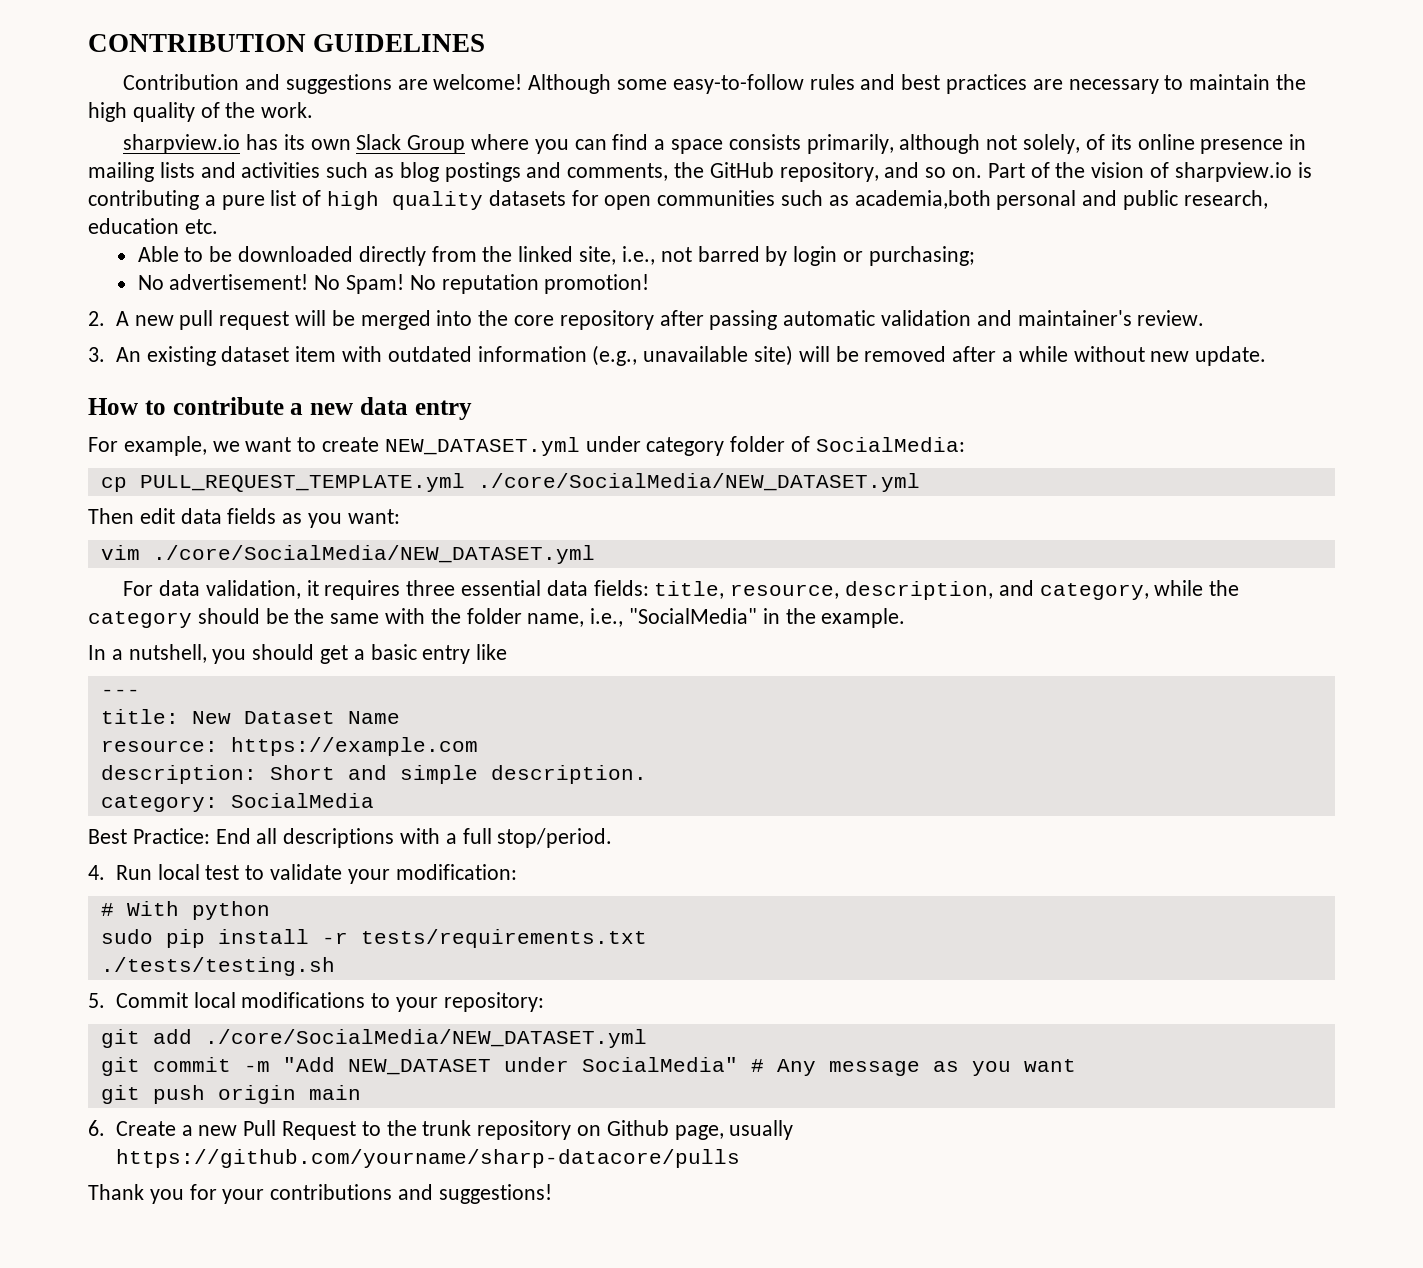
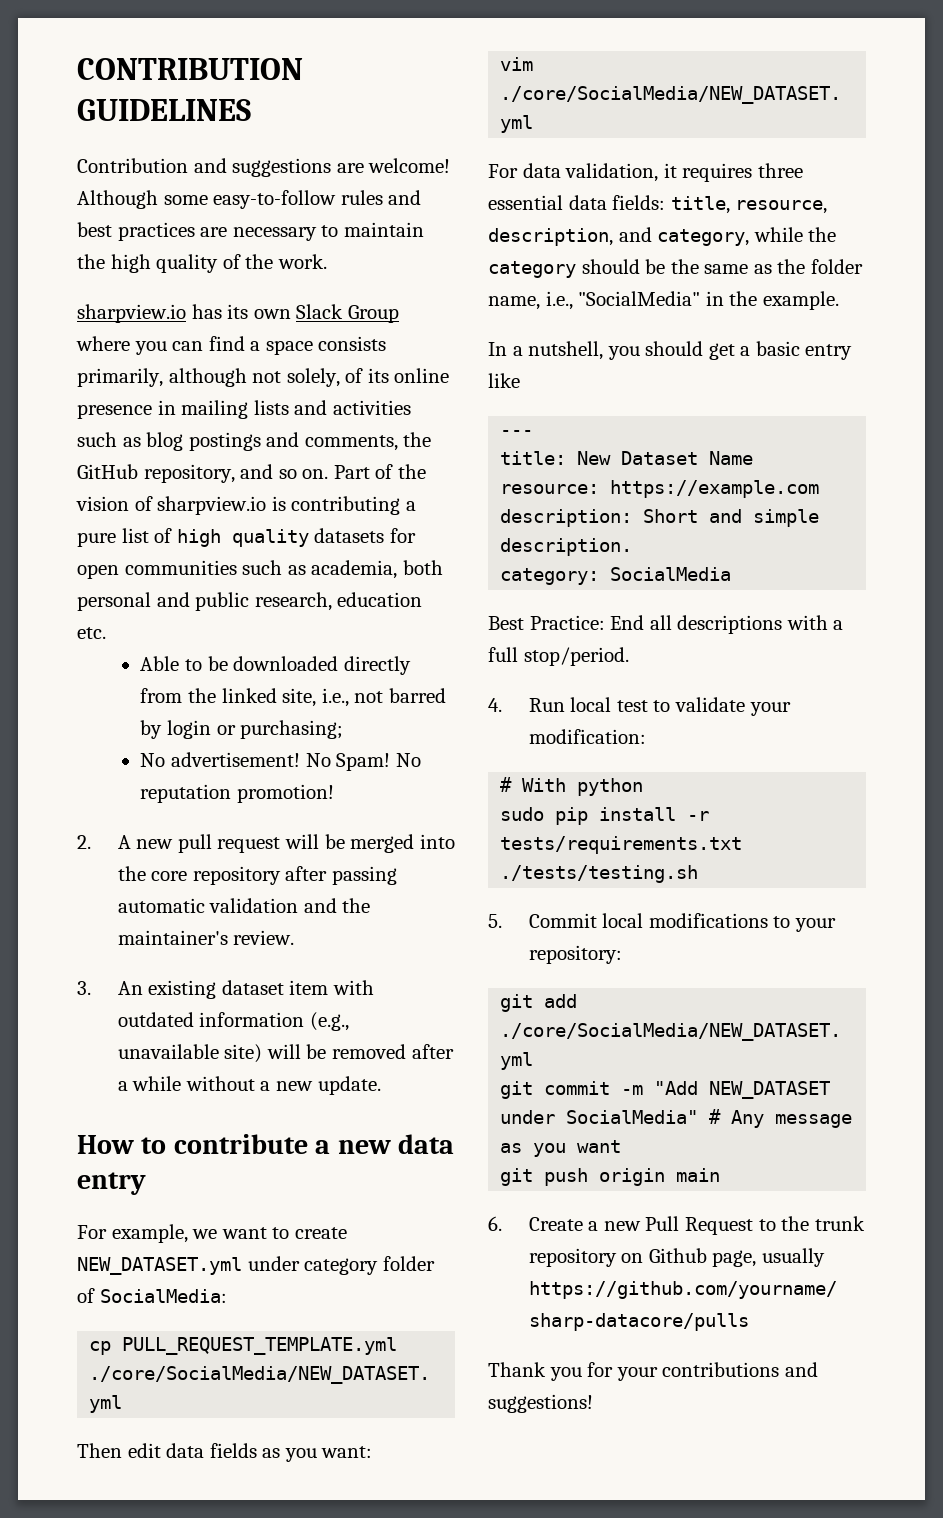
[854,190,991,209] academia,both -> [311,560,443,579] academia, both
(1012, 318) none -> [342,898,371,913] the
(1145, 354) none -> [260,1081,271,1091] a
[385,608,426,624] with -> [753,264,772,274] as

